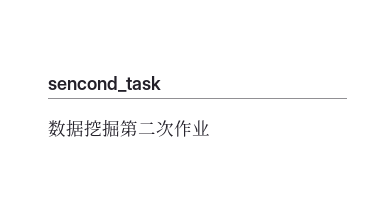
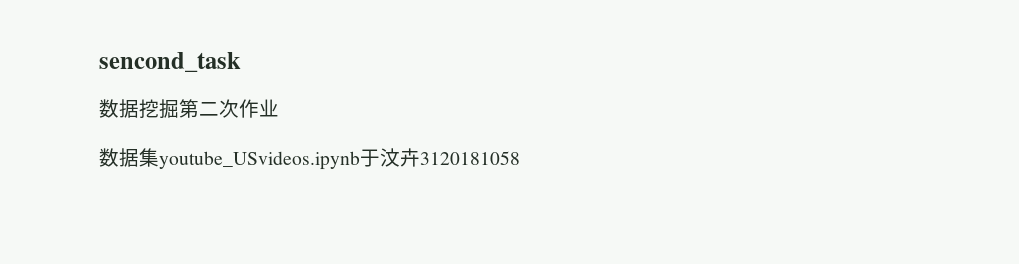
(210, 128) none -> [99,148,520,170] // 数据集youtube_USvideos.ipynb于汶卉3120181058

